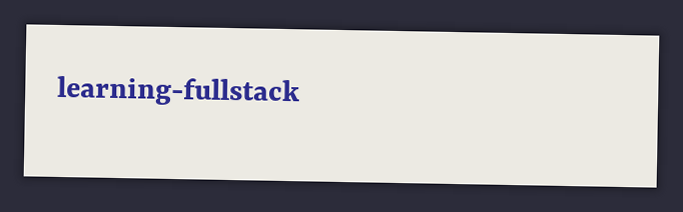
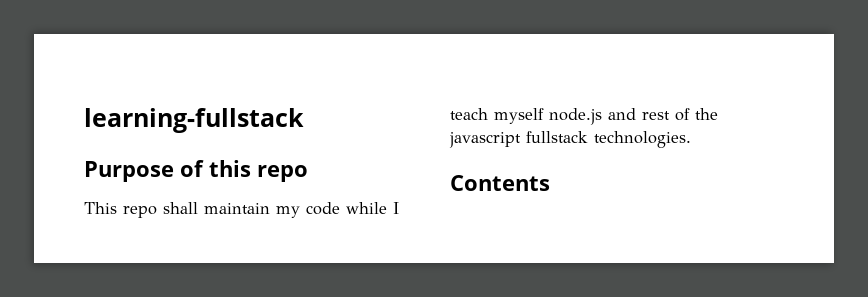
(300, 91) none -> [84,160,308,182] [84,202,399,218] [450,108,718,125] [449,131,691,148] [450,175,550,191] // Purpose of this repo // This repo shall maintain my code while I teach myself node.js and rest of the javascript fullstack technologies. // Contents

